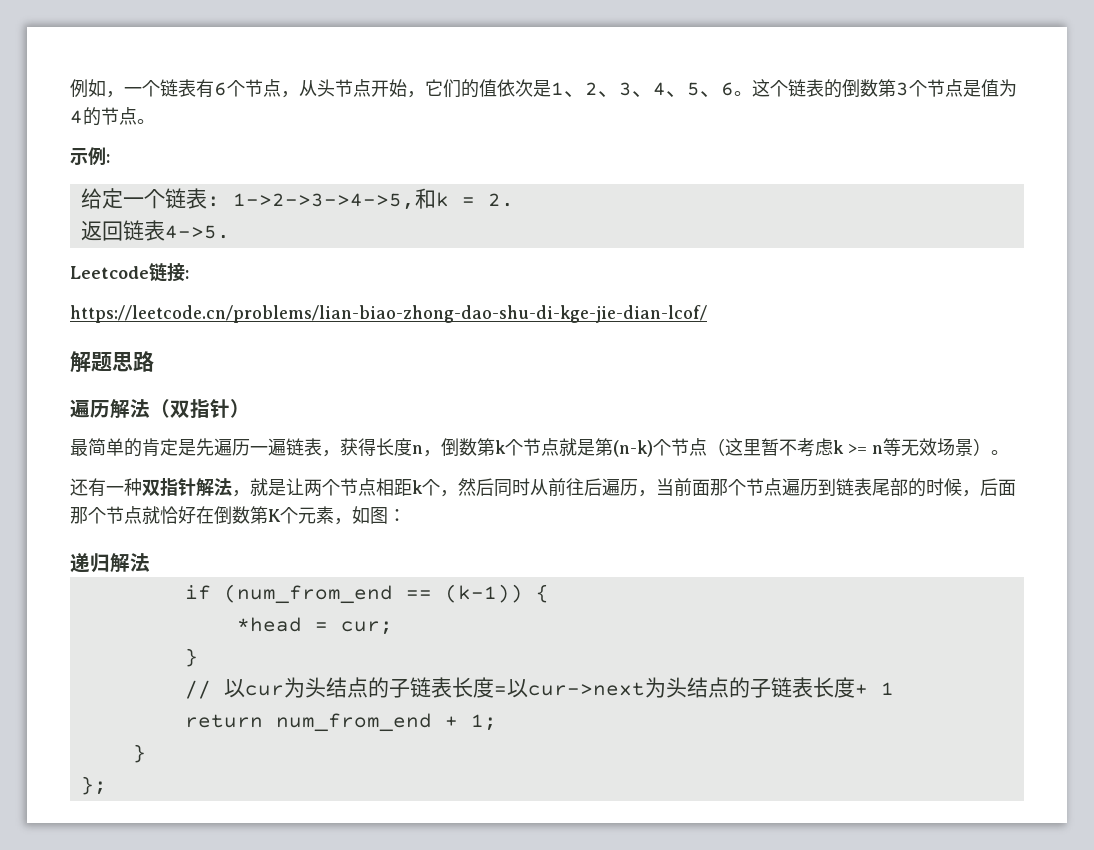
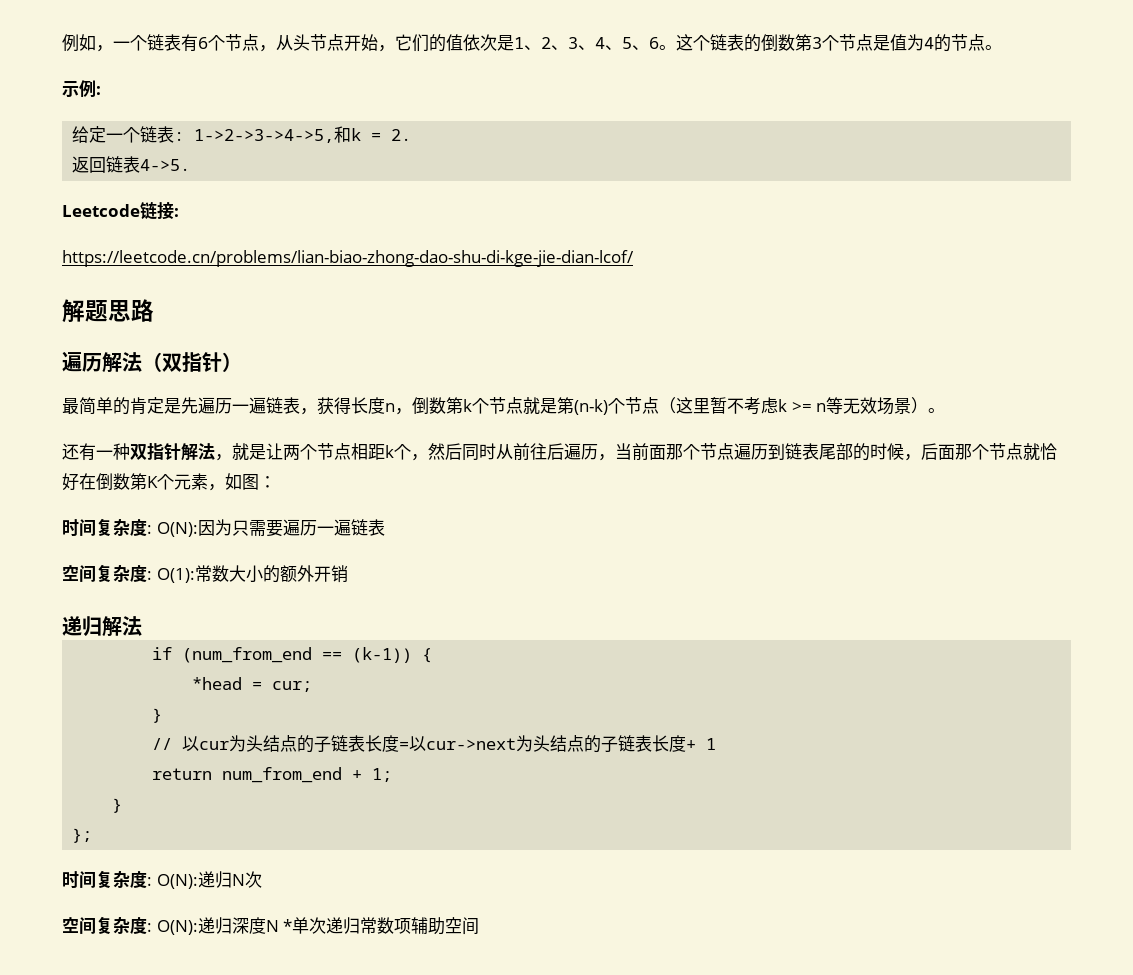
(406, 515) none -> [62,518,385,537] [62,564,348,583] // 时间复杂度: O(N):因为只需要遍历一遍链表 // 空间复杂度: O(1):常数大小的额外开销
(107, 785) none -> [62,870,262,889] [62,916,480,935] // 时间复杂度: O(N):递归N次 // 空间复杂度: O(N):递归深度N *单次递归常数项辅助空间

